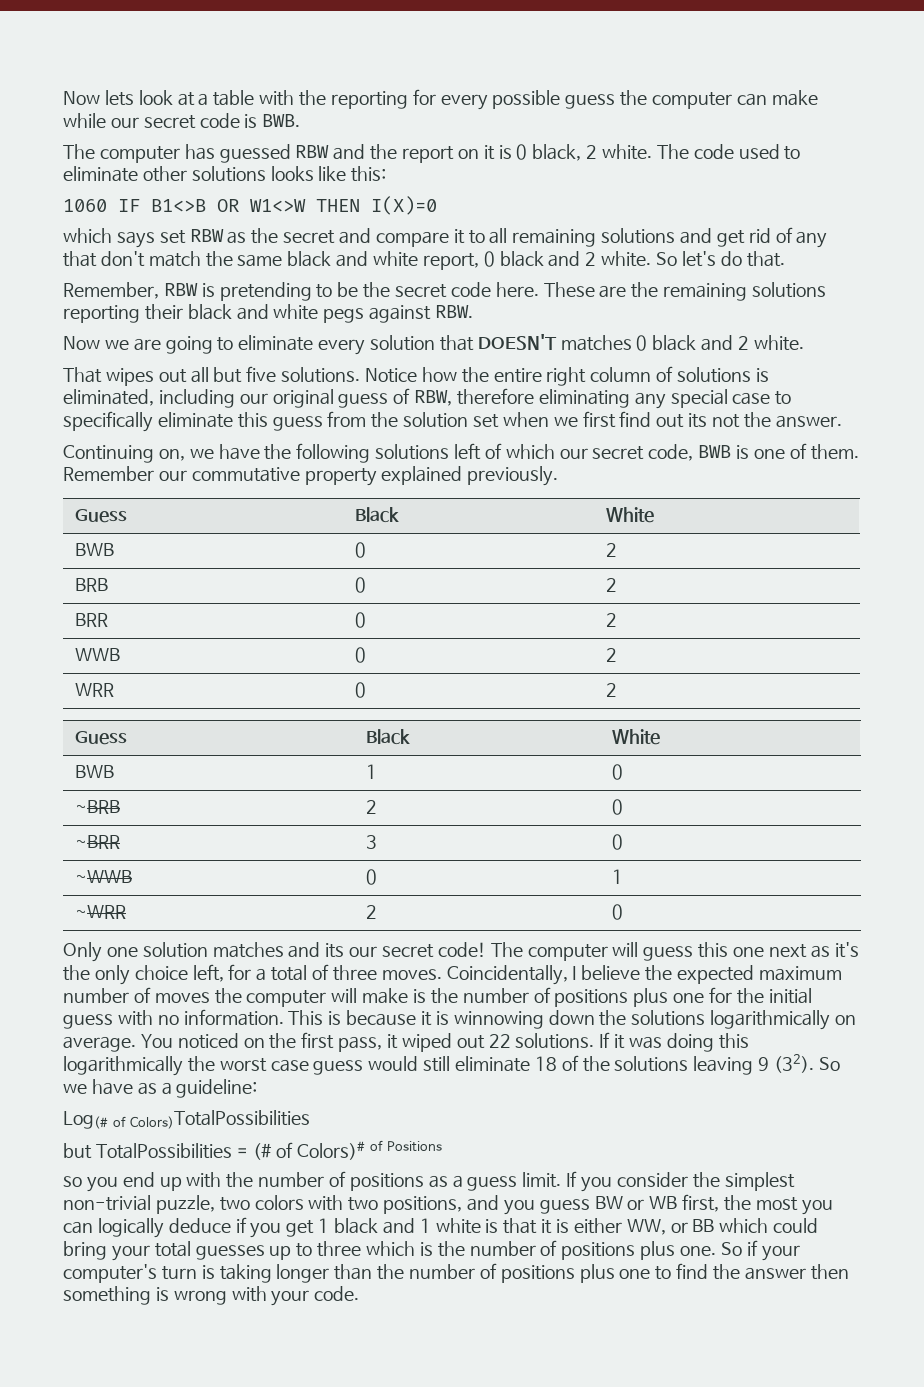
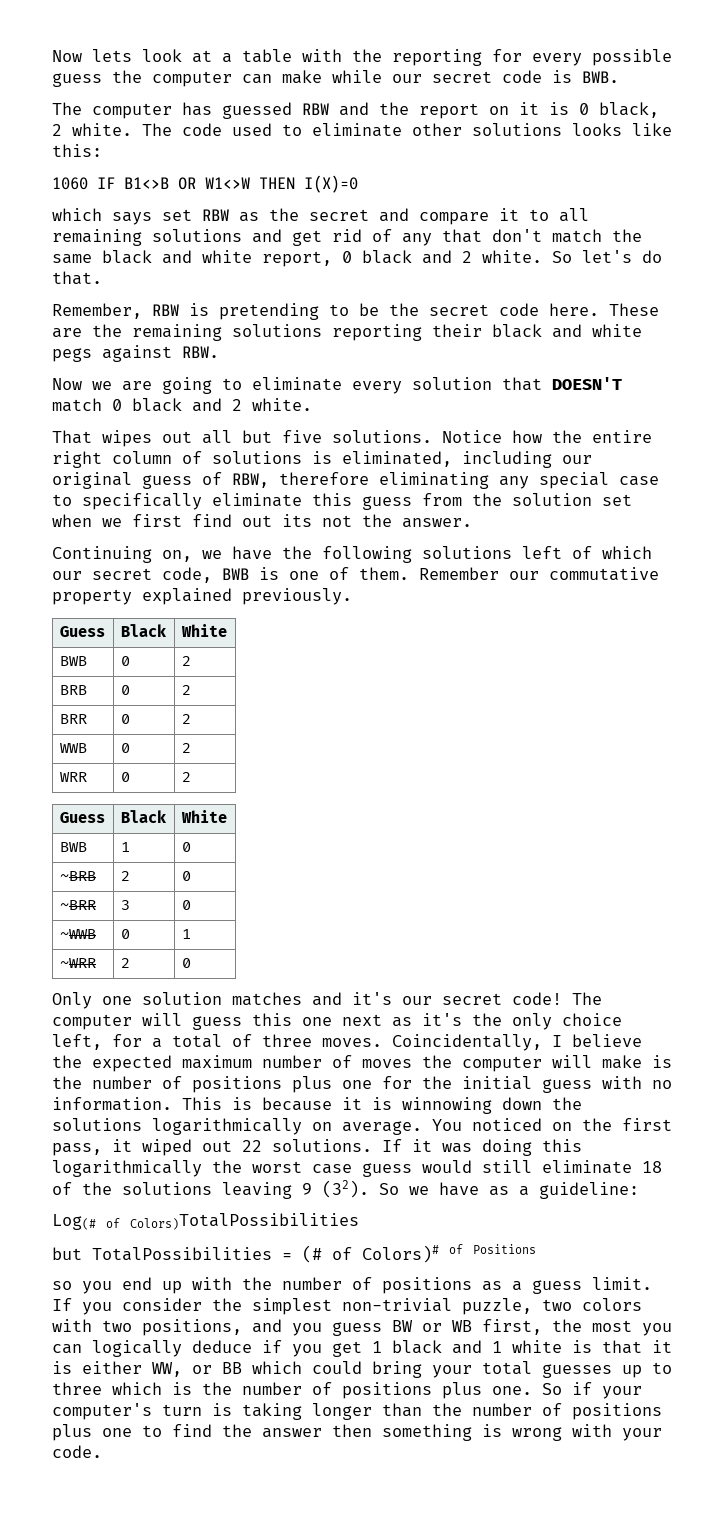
[560,335,632,351] matches -> [52,398,102,412] match
[325,943,345,958] its -> [352,992,392,1005] it's

